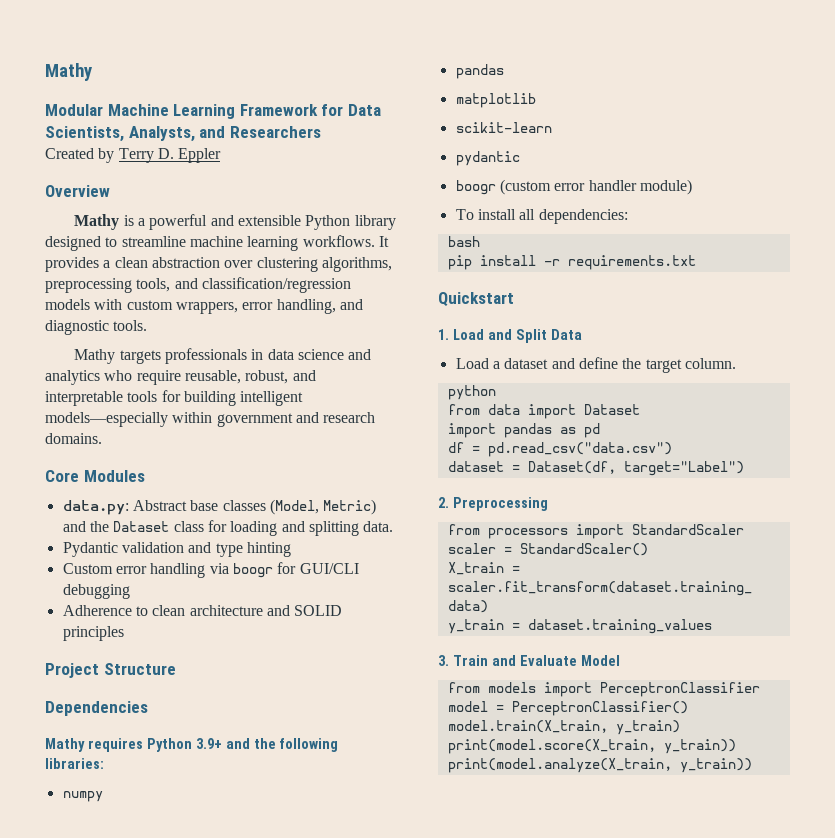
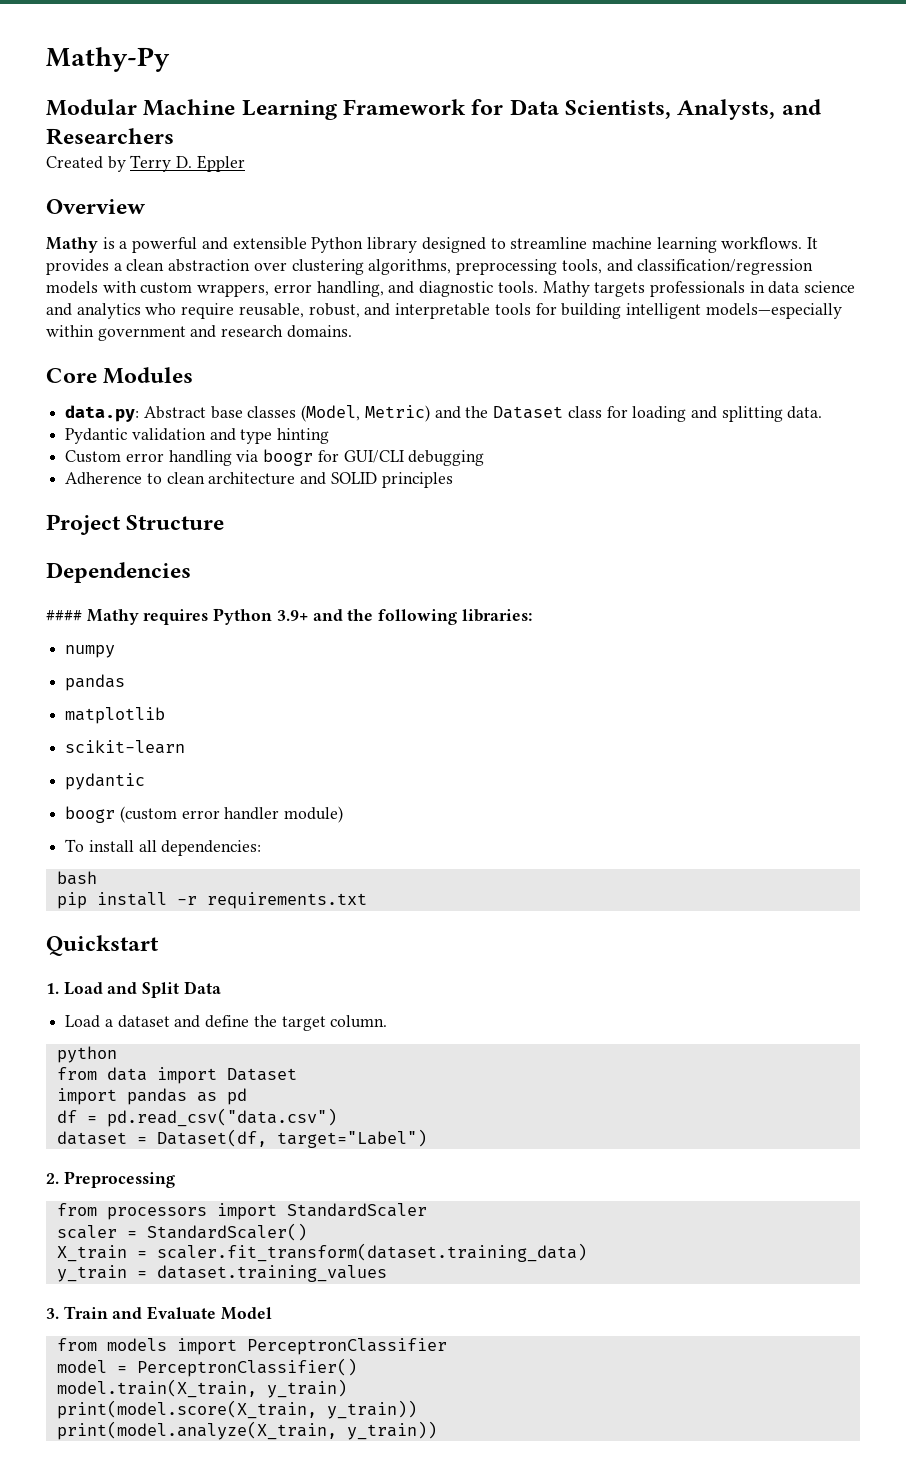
[45,63,92,81] Mathy -> [46,47,170,72] Mathy-Py
(148, 325) // -> (538, 287) none
(148, 708) none -> [46,610,82,621] ####

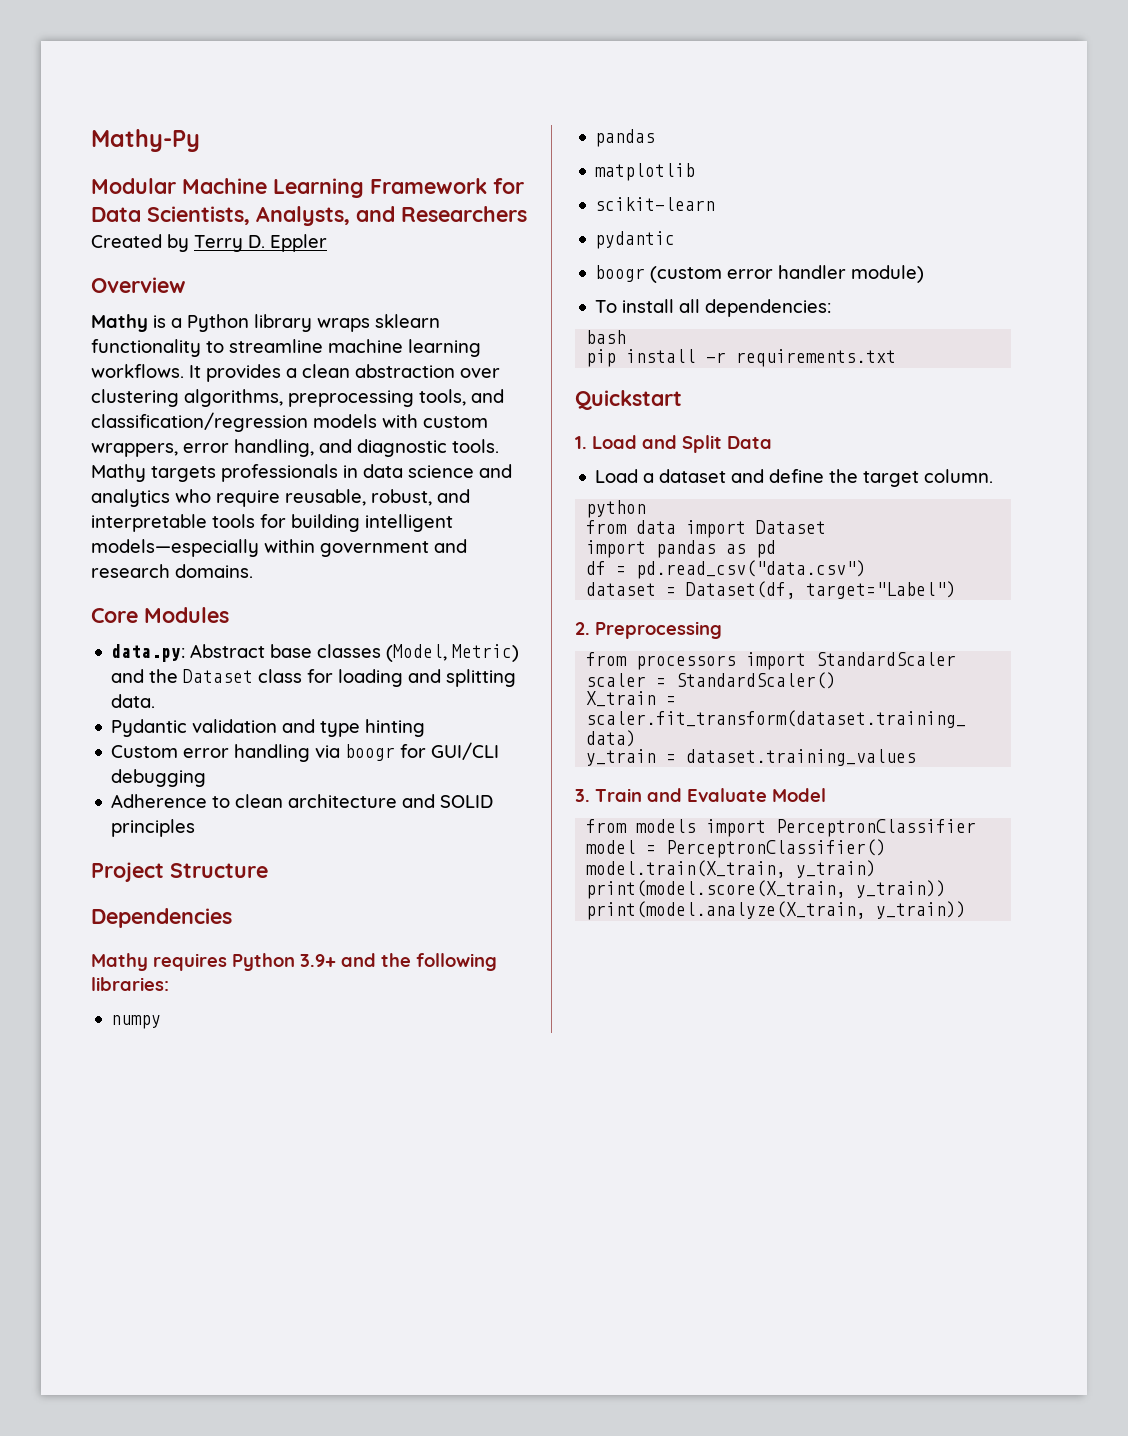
[132,237,486,253] powerful and extensible Python library designed -> [187,314,440,332] [91,339,201,357] Python library wraps sklearn functionality
[46,610,82,621] #### -> (232, 918) none

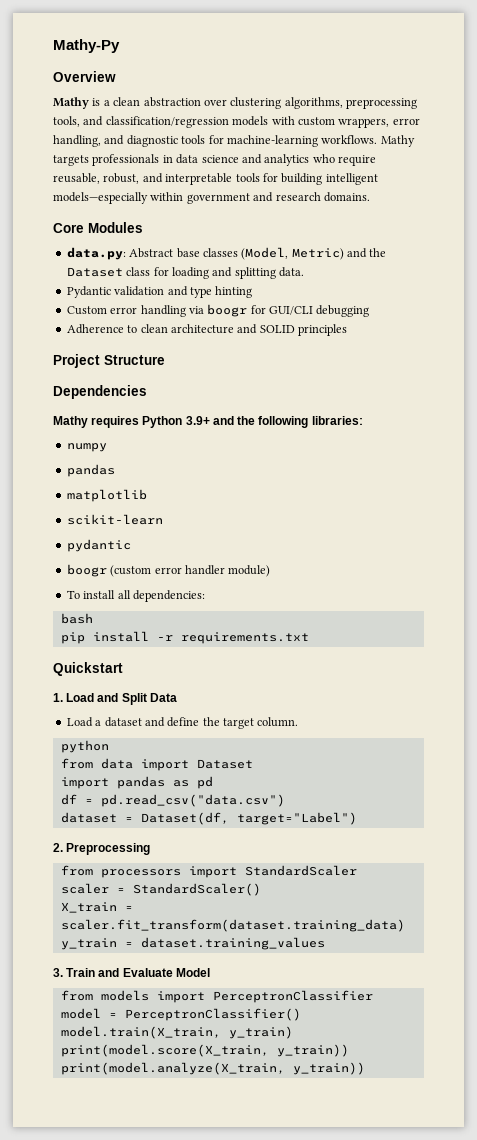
[91,178,524,198] [91,206,527,226] [91,234,327,252] [91,277,186,293] [91,314,440,332] [91,339,481,357] [91,364,281,382] Modular Machine Learning Framework for Data Scientists, Analysts, and Researchers // Created by Terry D. Eppler // Overview // Mathy is a Python library wraps sklearn functionality to streamline machine learning workflows. It provides -> [53,71,116,82] [53,97,101,109] Overview // Mathy is
[452,439,499,453] tools. -> [181,135,378,147] tools for machine-learning workflows.

